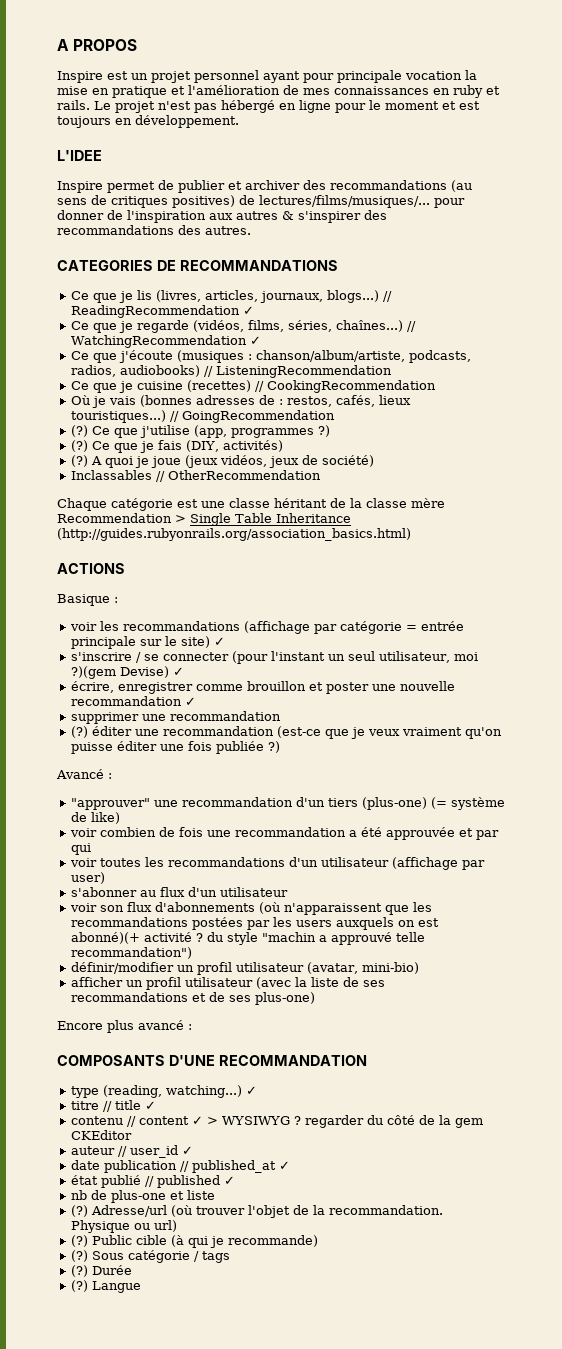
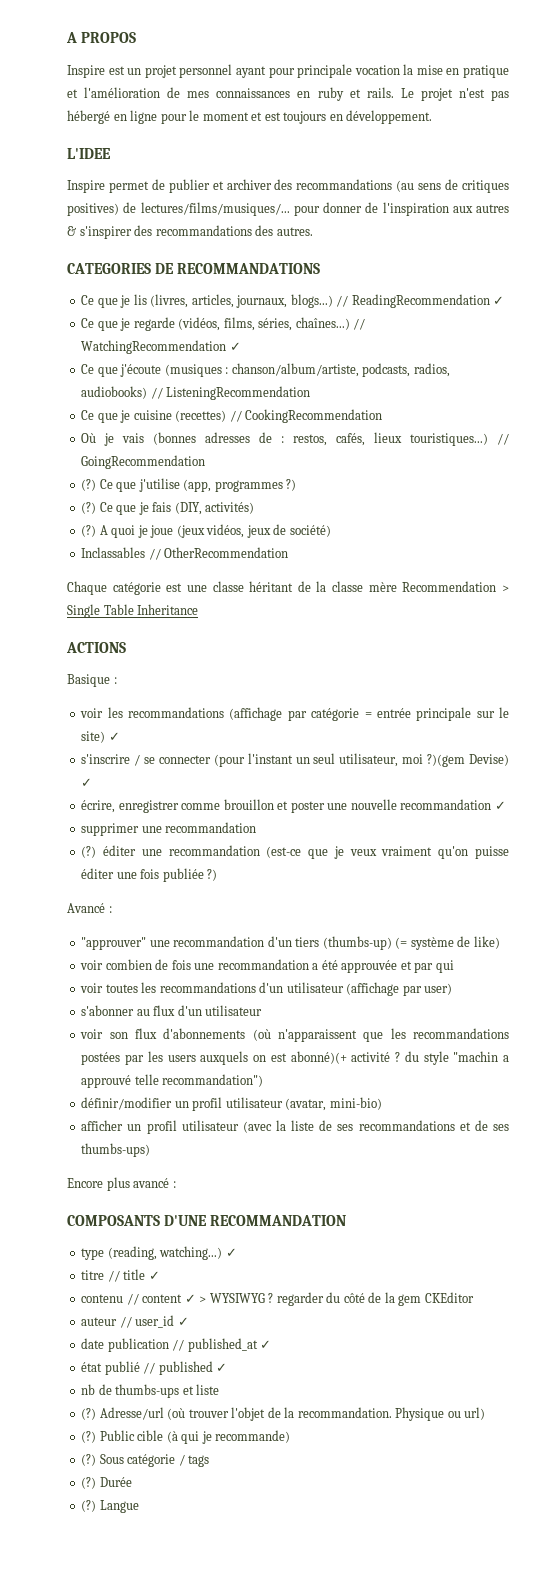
[57,528,411,541] (http://guides.rubyonrails.org/association_basics.html) -> (199, 609) none
[361,797,427,810] (plus-one) -> [322,936,392,950] (thumbs-up)
[254,992,315,1005] plus-one) -> [81,1143,151,1157] thumbs-ups)
[110,1190,166,1203] plus-one -> [115,1384,180,1398] thumbs-ups

